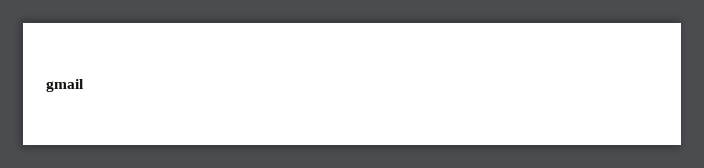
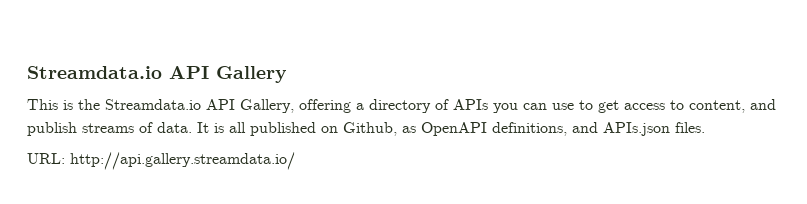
[46,79,84,92] gmail -> [27,66,287,83] [27,99,776,113] [27,122,705,136] [27,152,295,170] Streamdata.io API Gallery // This is the Streamdata.io API Gallery, offering a directory of APIs you can use to get access to content, and publish streams of data. It is all published on Github, as OpenAPI definitions, and APIs.json files. // URL: http://api.gallery.streamdata.io/

